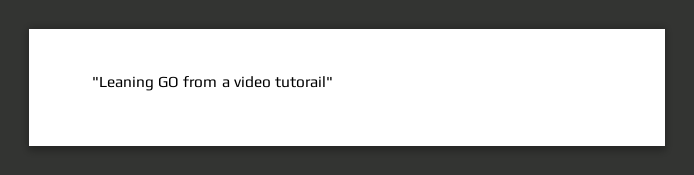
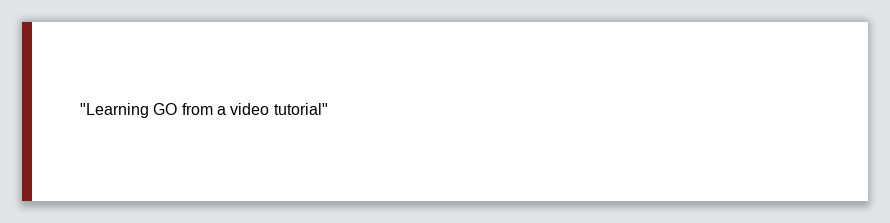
[92,76,154,91] "Leaning -> [80,103,149,118] "Learning
[274,76,333,88] tutorail" -> [273,103,328,115] tutorial"

